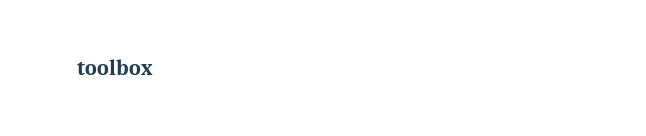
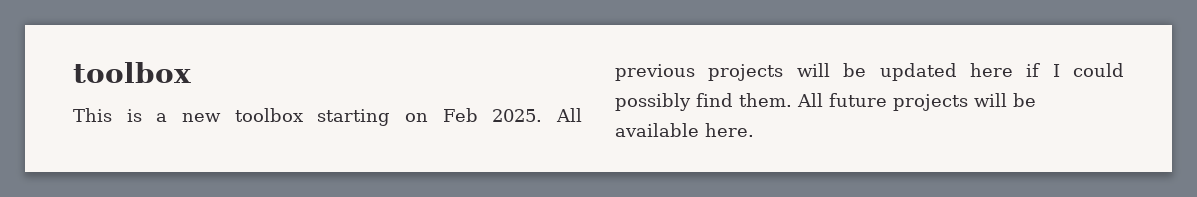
[77,59,153,75] toolbox -> [73,62,191,83] [73,108,582,126] [615,63,1124,81] [615,93,1036,111] [615,123,754,137] toolbox // This is a new toolbox starting on Feb 2025. All previous projects will be updated here if I could possibly find them. All future projects will be available here.

